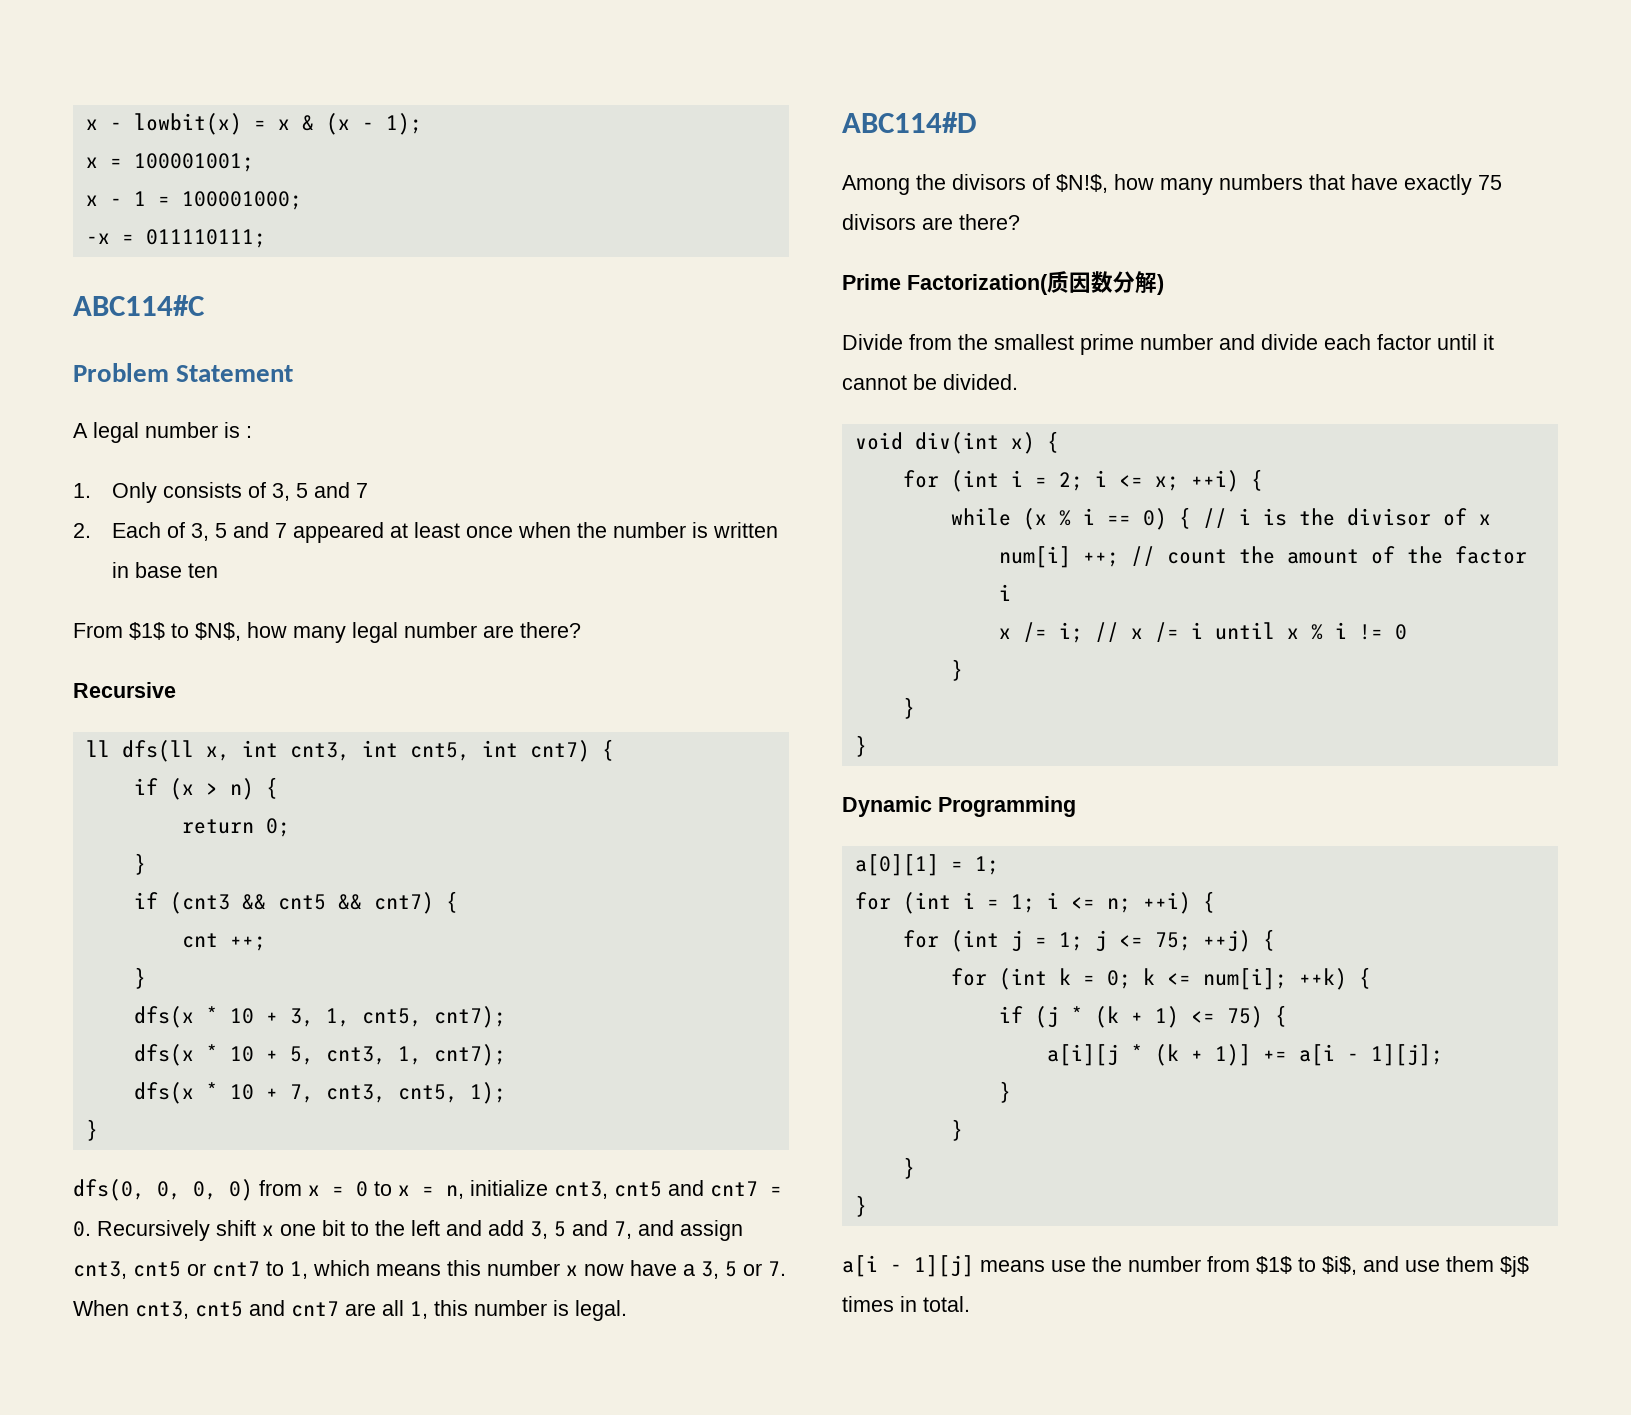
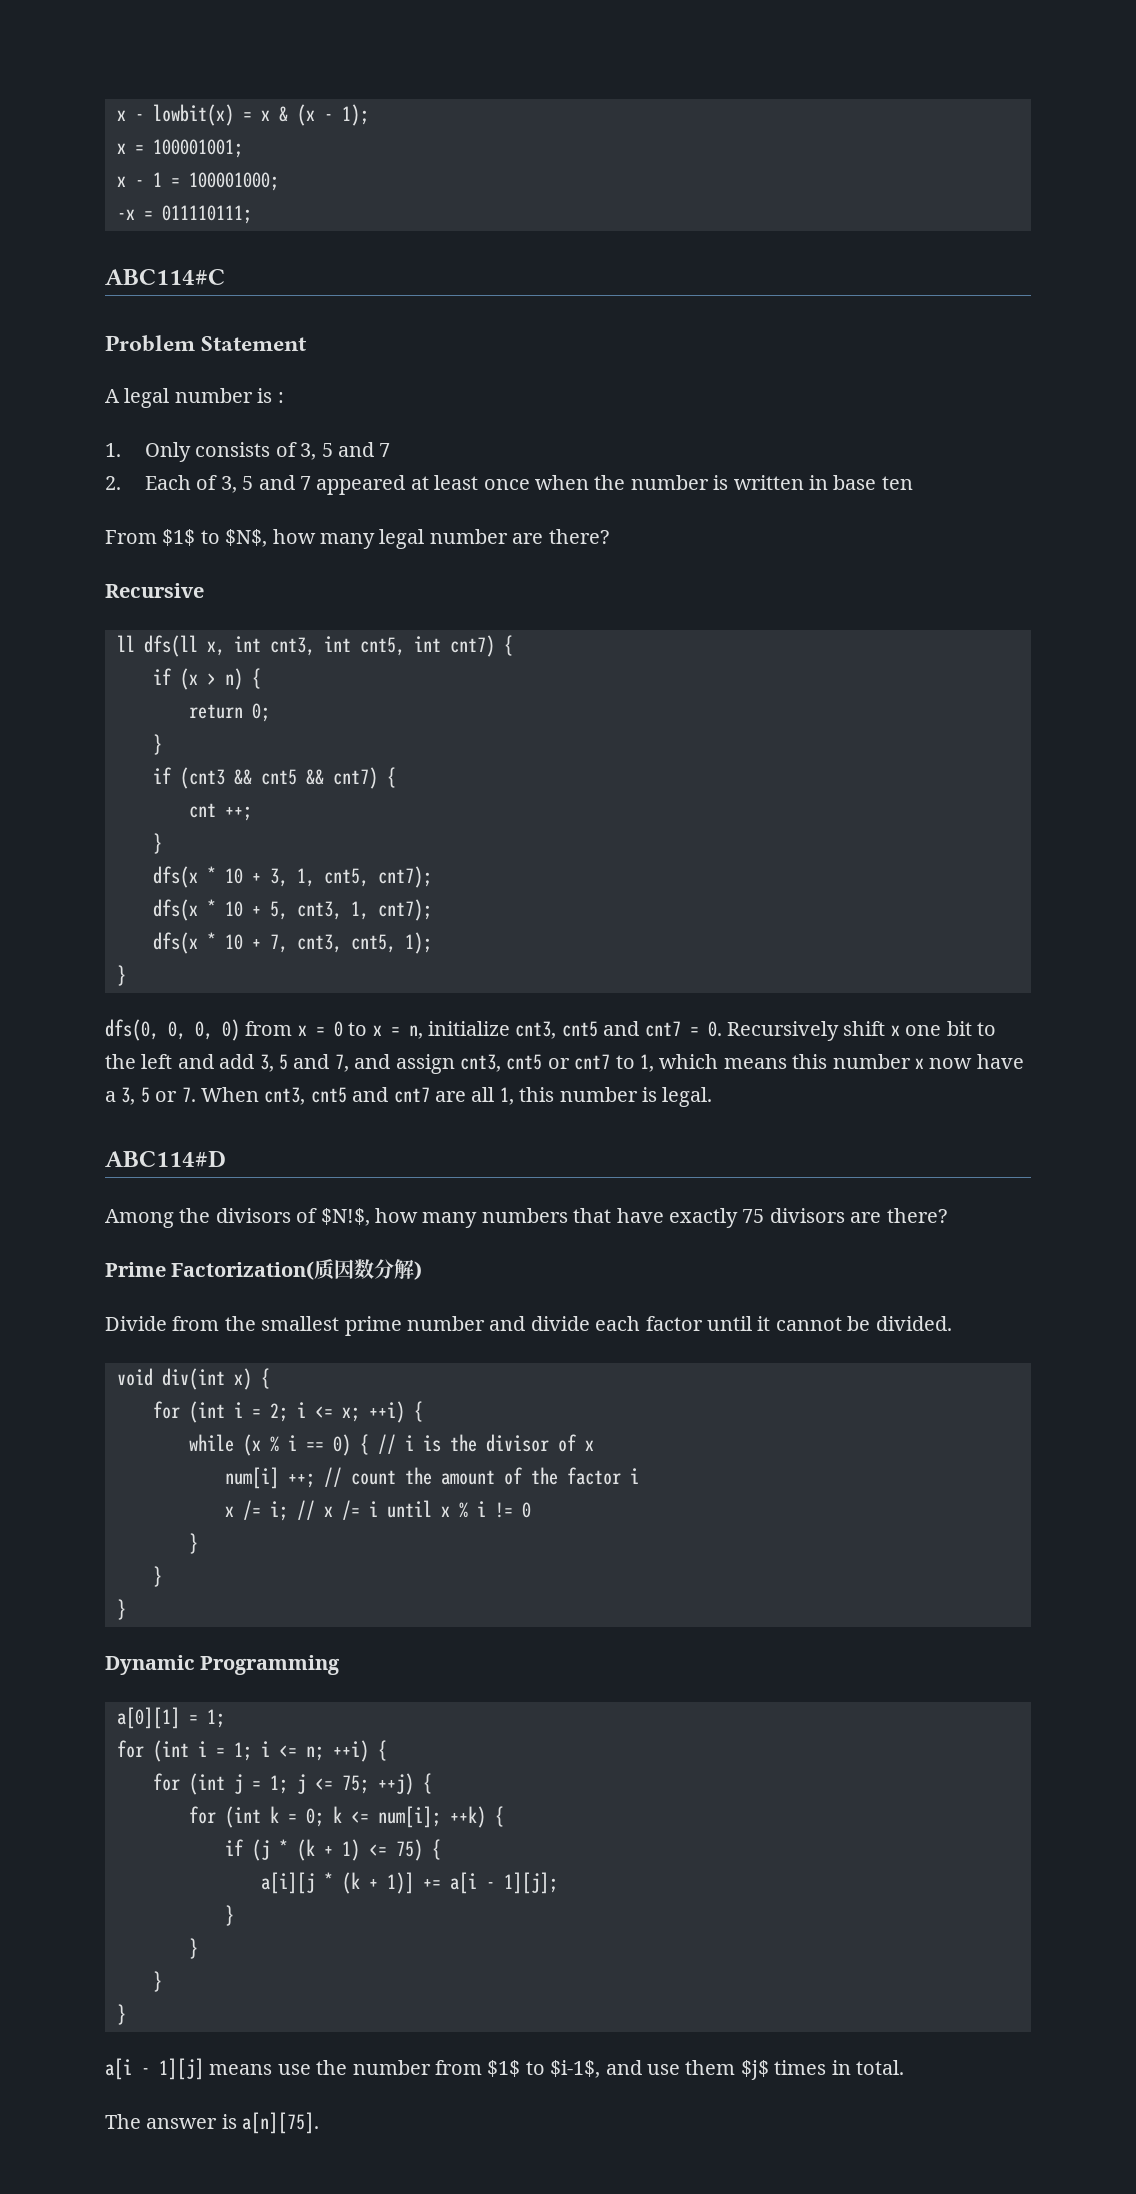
[1322,1256,1357,1275] $i$, -> [550,2060,601,2078] $i-1$,
(970, 1304) none -> [105,2112,320,2134] // The answer is a[n][75].

